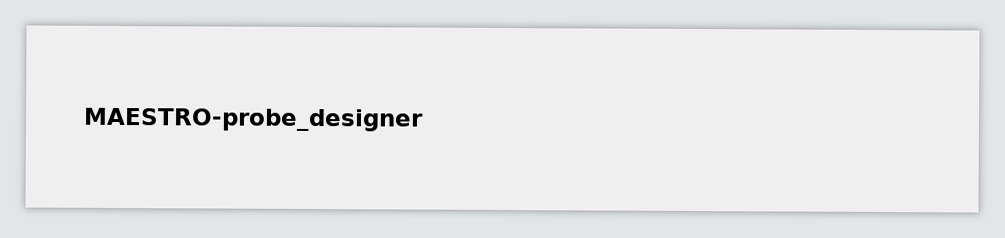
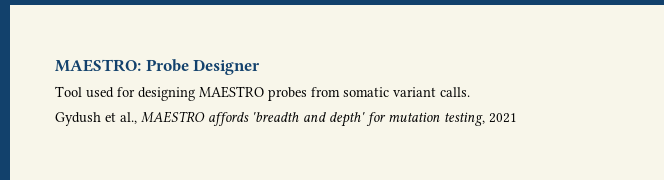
[83,107,424,132] MAESTRO-probe_designer -> [55,59,261,75] [55,86,470,101] [55,111,517,127] MAESTRO: Probe Designer // Tool used for designing MAESTRO probes from somatic variant calls. // Gydush et al., MAESTRO affords 'breadth and depth' for mutation testing, 2021

